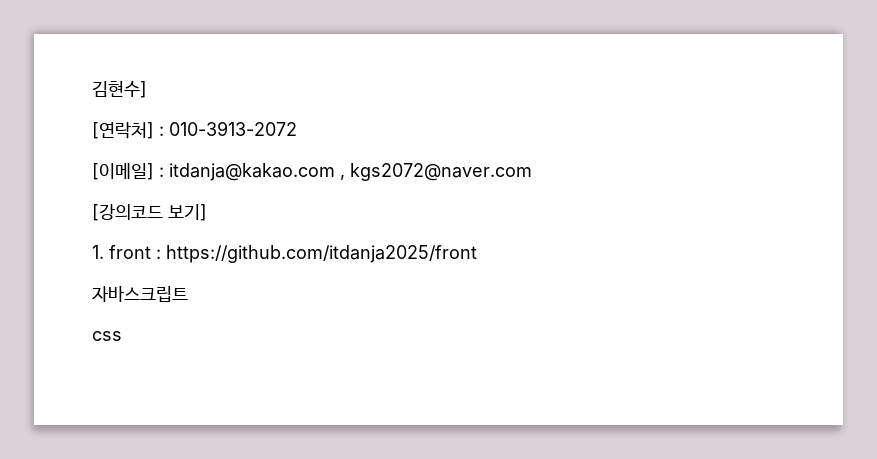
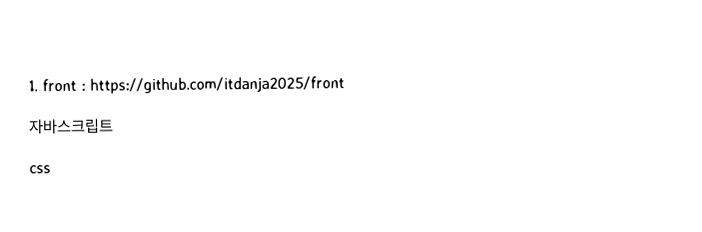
[92,80,147,98] [92,121,297,139] [92,163,532,181] [92,204,207,221] 김현수] // [연락처] : 010-3913-2072 // [이메일] : itdanja@kakao.com , kgs2072@naver.com // [강의코드 보기] // -> (28, 86) none

